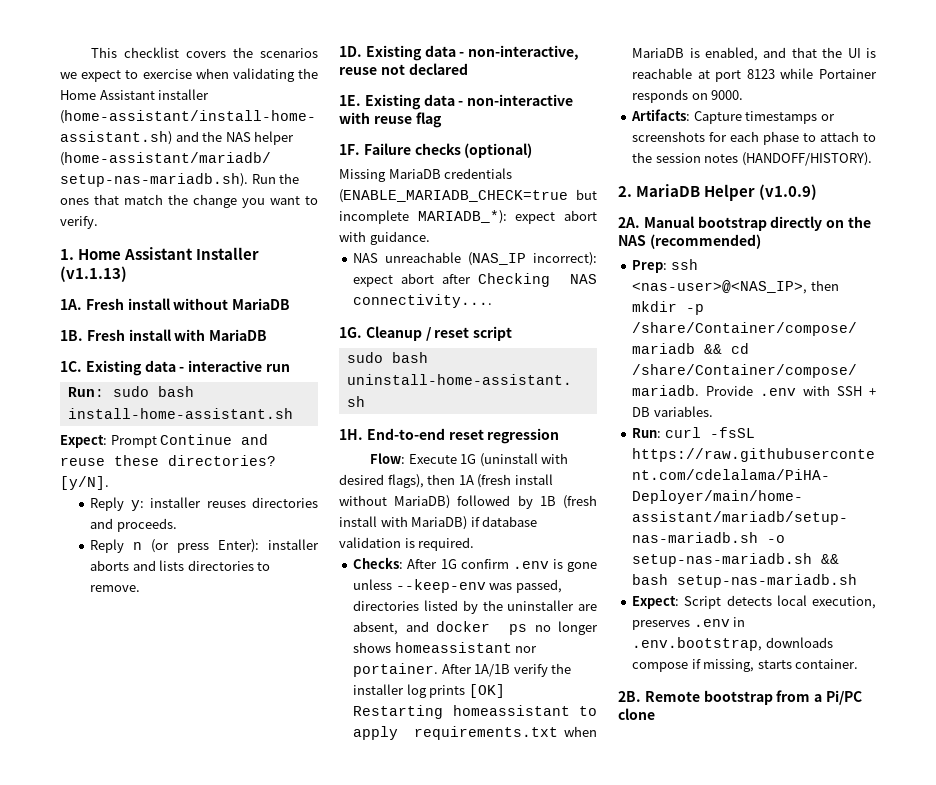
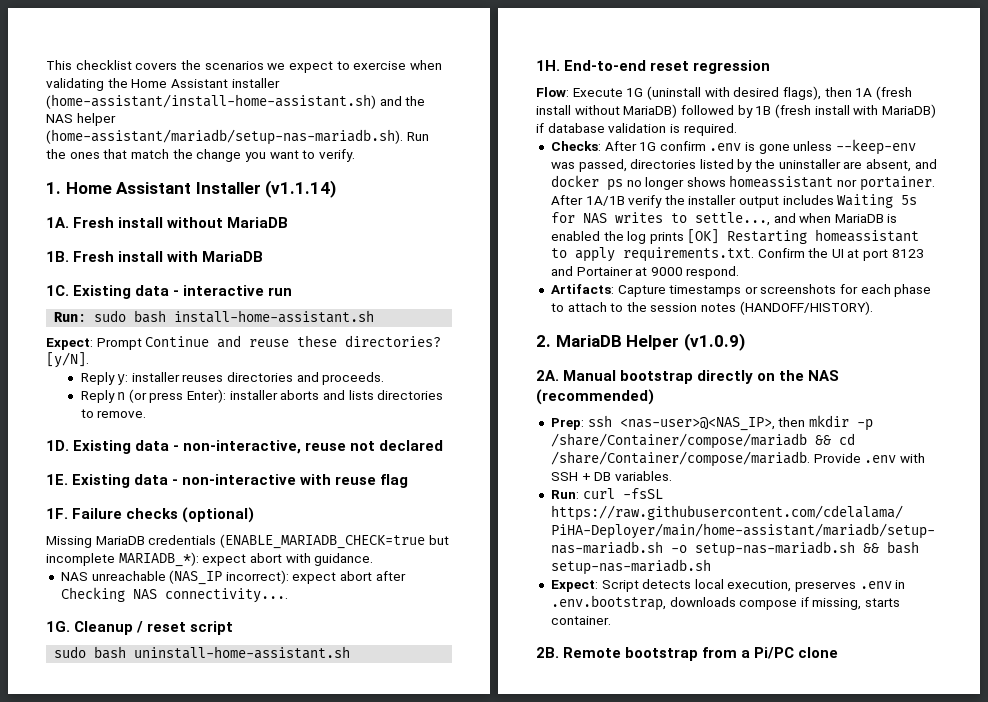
[60,266,127,282] (v1.1.13) -> [265,180,337,198] (v1.1.14)
(405, 689) none -> [739,194,918,208] [550,212,898,226] [550,231,624,241] output includes Waiting 5s for NAS writes to settle..., and when MariaDB is enabled the
[413,726,597,740] [632,47,876,61] [632,68,877,82] [632,89,744,103] requirements.txt when MariaDB is enabled, and that the UI is reachable at port 8123 while Portainer responds on 9000. -> [622,247,924,262] [550,266,740,279] requirements.txt. Confirm the UI at port 8123 and Portainer at 9000 respond.

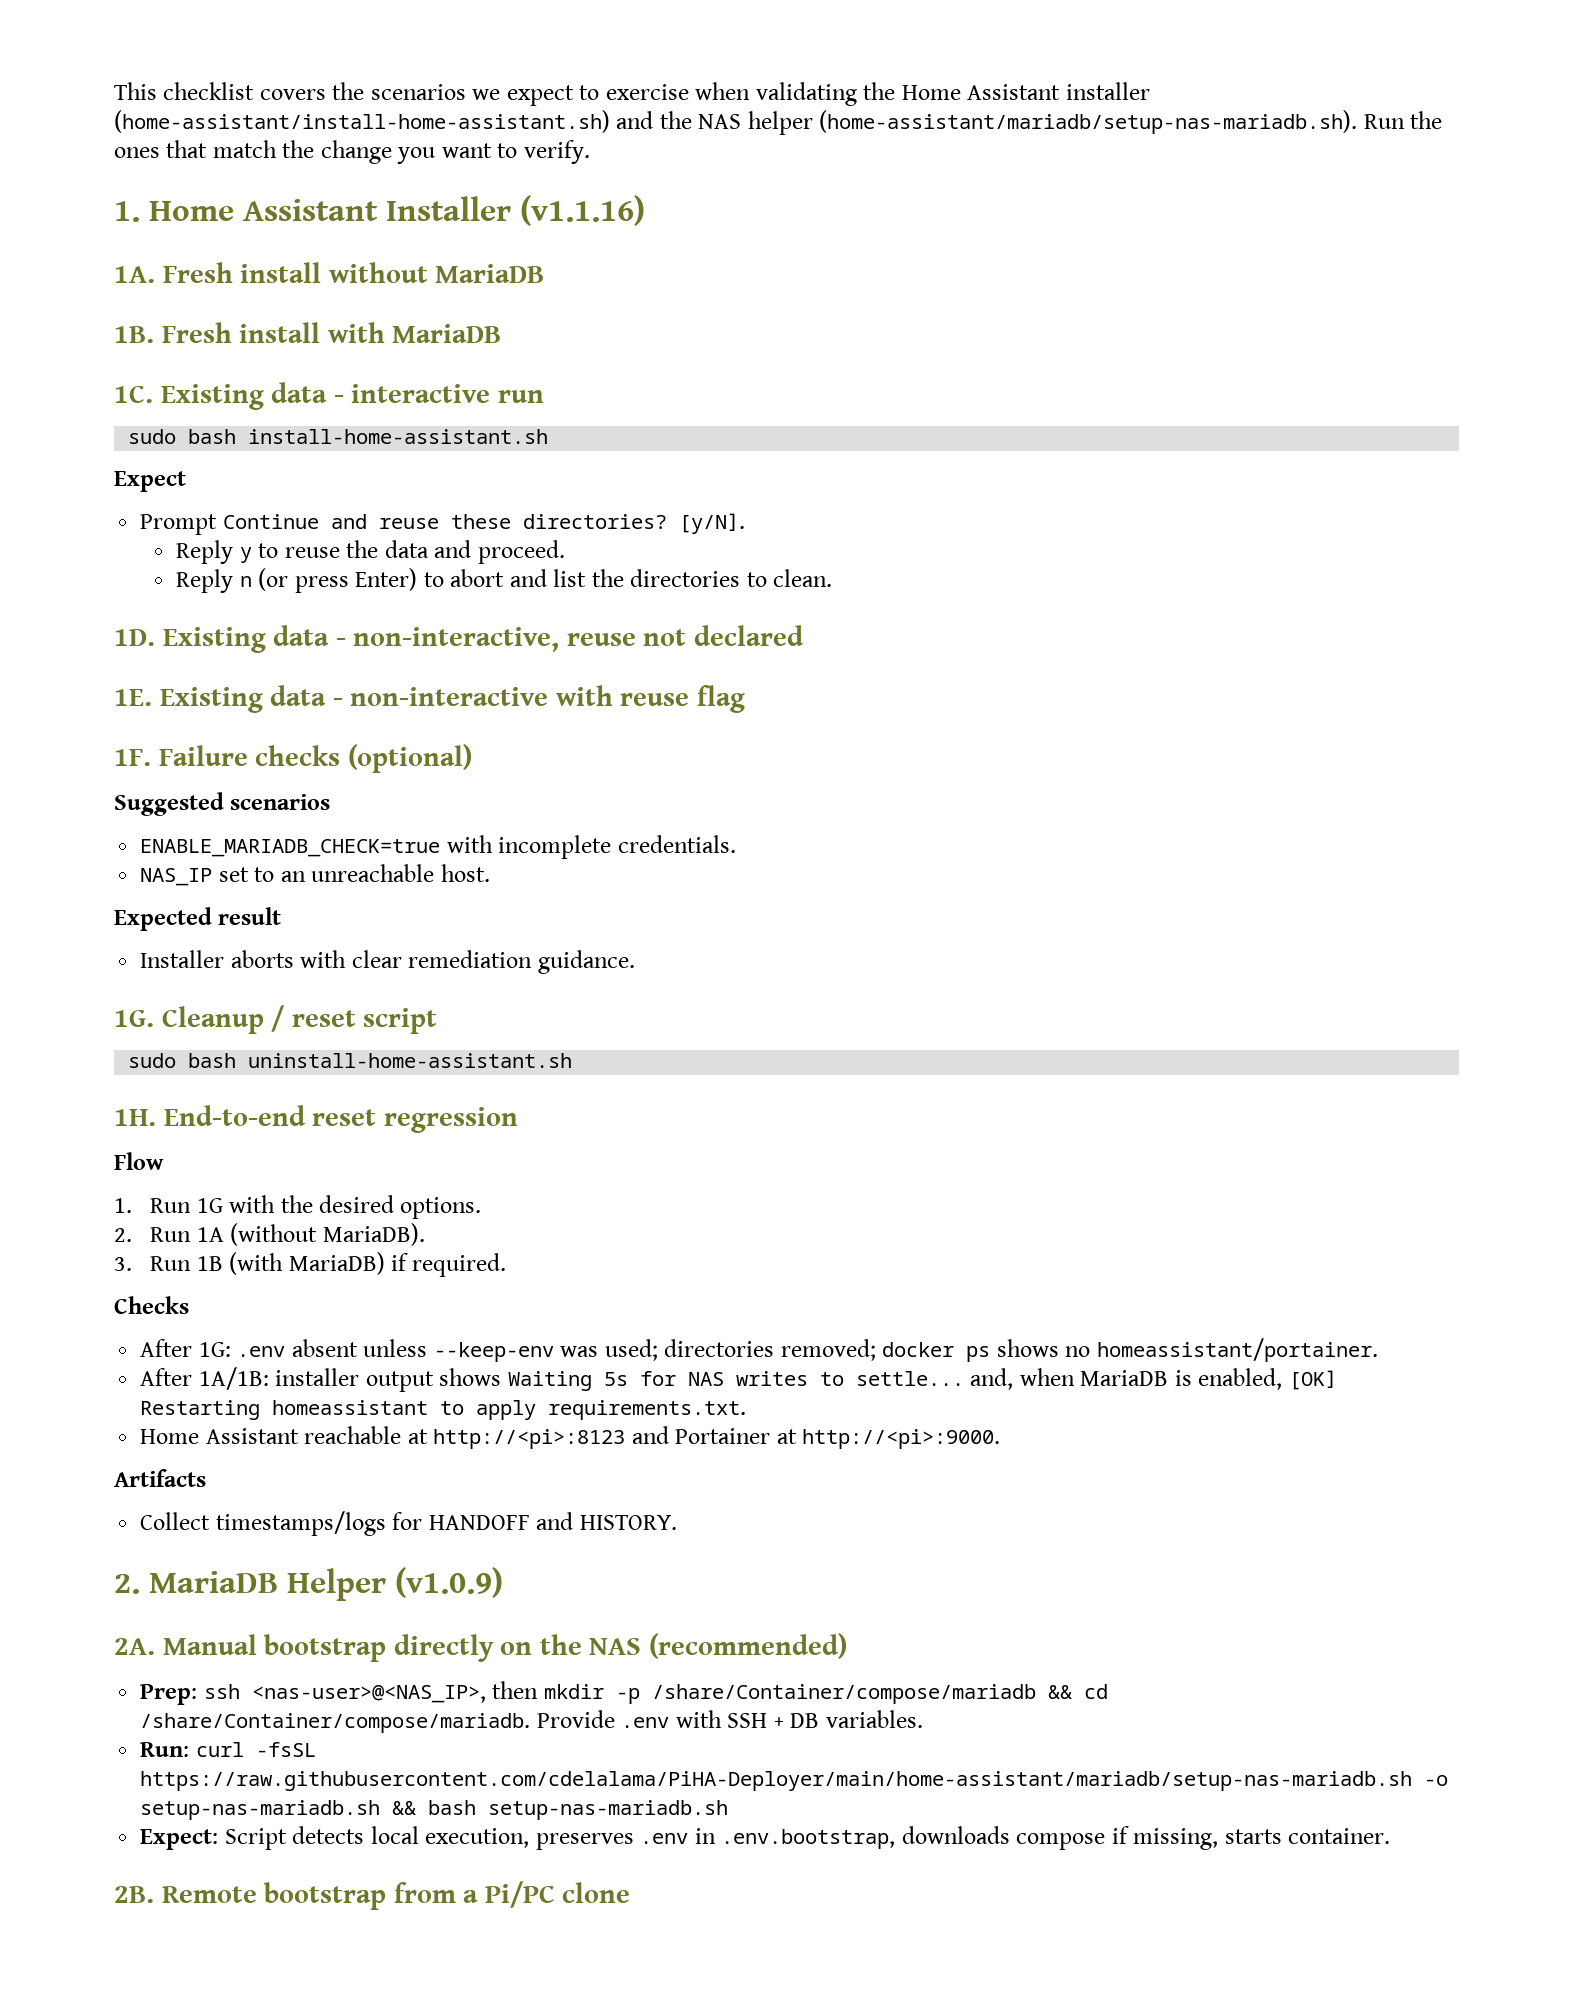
[265,180,337,198] (v1.1.14) -> [520,195,645,226] (v1.1.16)
[54,312,87,322] Run: -> (544, 396) none
[46,338,93,350] Expect: -> [114,471,186,492] Expect //
[117,372,385,386] [80,389,374,403] y: installer reuses directories and proceeds. // Reply n (or press Enter): installer aborts and lists -> [239,540,565,564] [176,568,624,593] y to reuse the data and proceed. // Reply n (or press Enter) to abort and list the
[97,410,147,418] remove. -> [773,569,833,587] clean.
[46,534,449,549] [46,552,374,567] [60,570,406,585] [60,587,288,603] Missing MariaDB credentials (ENABLE_MARIADB_CHECK=true but incomplete MARIADB_*): expect abort with guidance. // NAS unreachable (NAS_IP incorrect): expect abort after Checking NAS connectivity.... -> [114,792,331,816] [140,835,736,859] [140,864,490,886] [114,907,282,931] [140,950,635,974] Suggested scenarios // ENABLE_MARIADB_CHECK=true with incomplete credentials. // NAS_IP set to an unreachable host. // Expected result // Installer aborts with clear remediation guidance.
[536,86,912,100] [536,104,936,118] [536,123,737,136] [550,139,917,155] [550,159,937,172] [550,175,935,191] [550,195,685,208] Flow: Execute 1G (uninstall with desired flags), then 1A (fresh install without MariaDB) followed by 1B (fresh install with MariaDB) if database validation is required. // Checks: After 1G confirm .env is gone unless --keep-env was passed, directories listed by the uninstaller are absent, and docker ps no longer shows homeassistant nor portainer. After 1A/1B verify the -> [114,1152,164,1170] [114,1195,482,1219] [114,1223,425,1246] [114,1252,507,1277] [114,1296,189,1314] [140,1338,1378,1362] [140,1367,269,1390] Flow // 1. Run 1G with the desired options. // 2. Run 1A (without MariaDB). // 3. Run 1B (with MariaDB) if required. // Checks // After 1G: .env absent unless --keep-env was used; directories removed; docker ps shows no homeassistant/portainer. // After 1A/1B:
[782,195,834,205] includes -> [439,1368,502,1386] shows
[694,212,796,226] settle..., and -> [855,1368,1014,1390] settle... and,
[550,231,684,244] enabled the log prints -> [1198,1368,1283,1390] enabled,
[757,248,924,261] [550,266,740,279] [550,284,932,297] [550,301,873,315] Confirm the UI at port 8123 and Portainer at 9000 respond. // Artifacts: Capture timestamps or screenshots for each phase to attach to the session notes (HANDOFF/HISTORY). -> [140,1426,1001,1449] [114,1469,206,1487] [140,1511,677,1536] // Home Assistant reachable at http://<pi>:8123 and Portainer at http://<pi>:9000. // Artifacts // Collect timestamps/logs for HANDOFF and HISTORY.

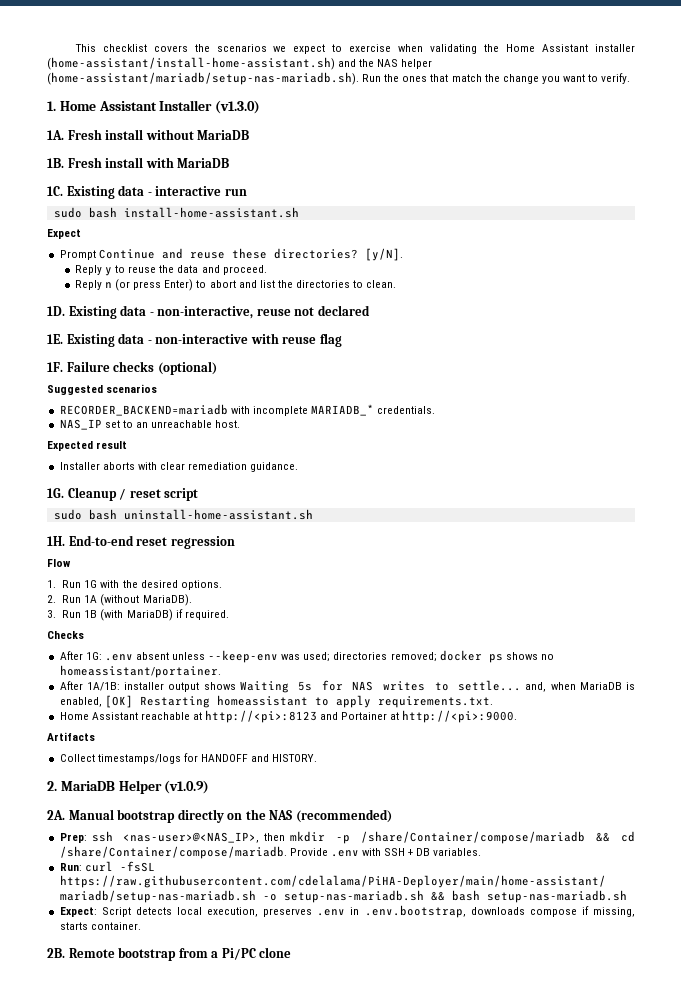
[520,195,645,226] (v1.1.16) -> [215,100,261,114] (v1.3.0)
[140,839,441,857] ENABLE_MARIADB_CHECK=true -> [59,404,228,416] RECORDER_BACKEND=mariadb
(612, 847) none -> [310,404,374,416] MARIADB_*

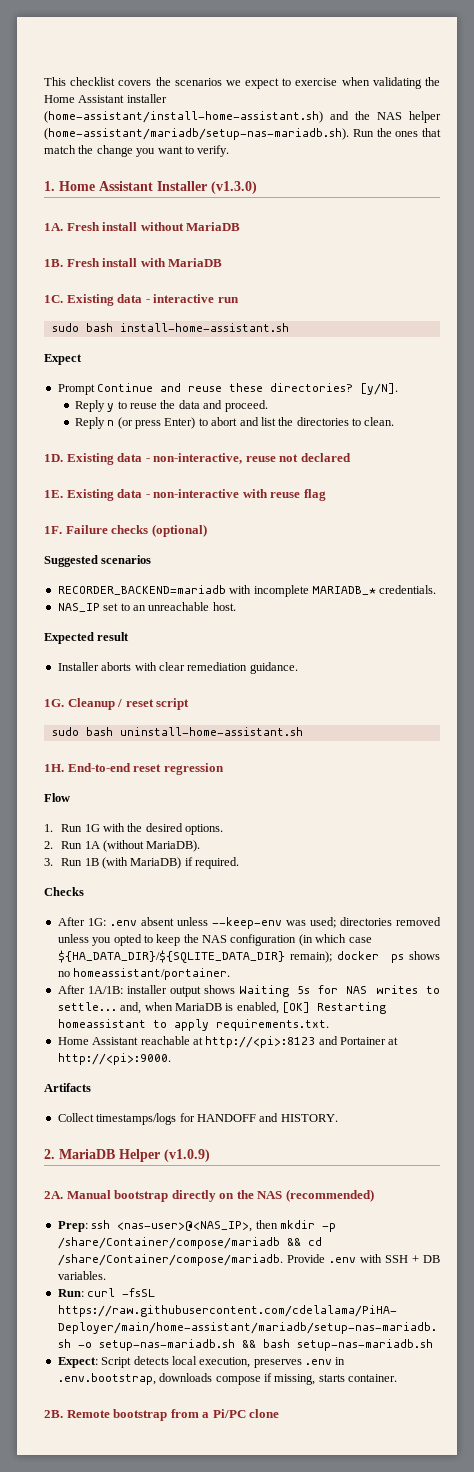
[390,652,437,662] removed; -> [395,917,441,926] [57,934,372,946] [57,950,333,963] removed unless you opted to keep the NAS configuration (in which case ${HA_DATA_DIR}/${SQLITE_DATA_DIR} remain);

